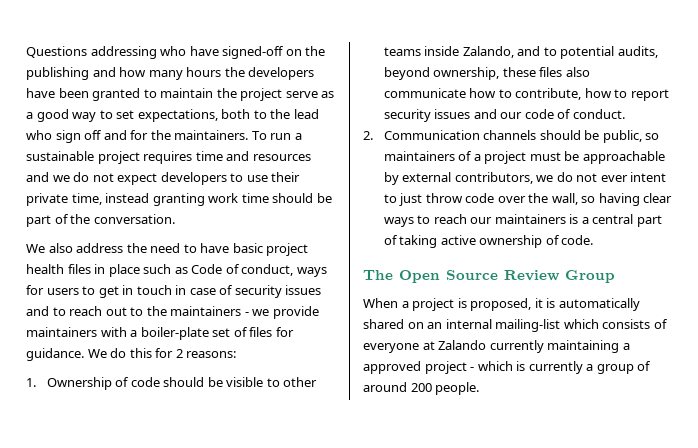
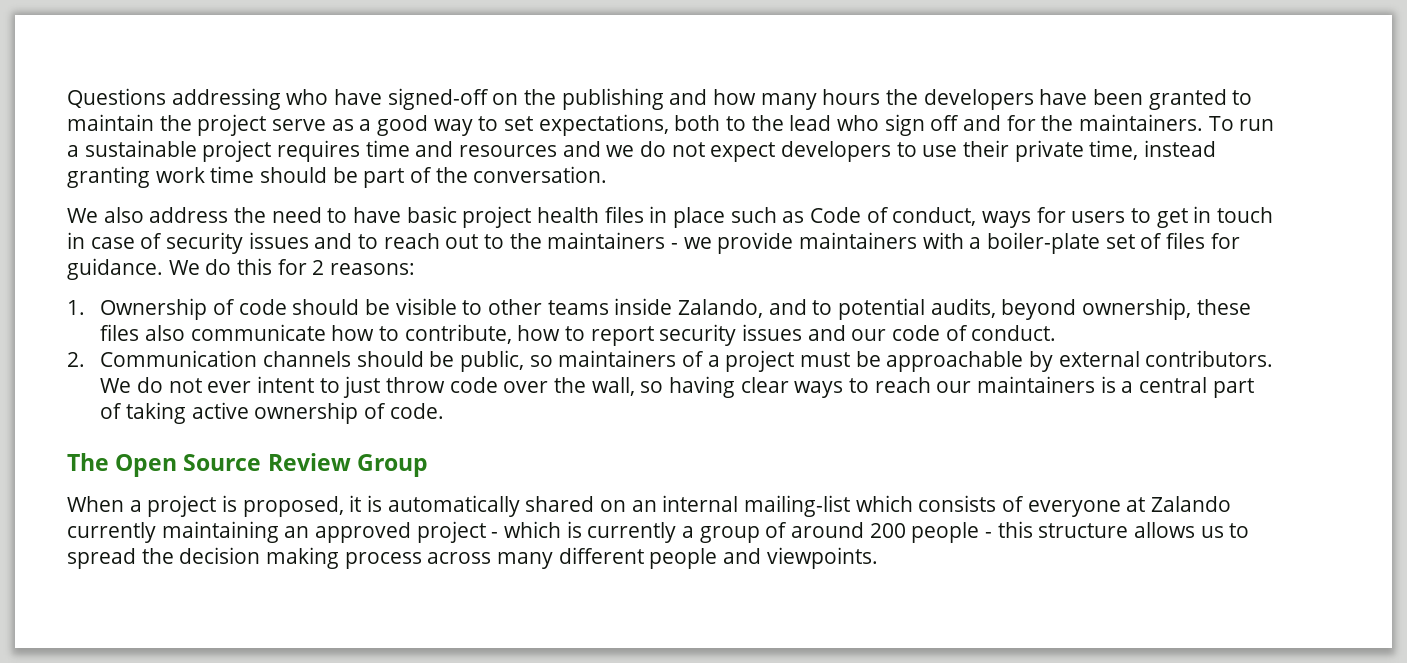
[454,172,554,184] contributors, we -> [1145,350,1274,367] [100,378,132,393] contributors. We
[622,343,630,350] a -> [284,526,310,538] an
[435,382,480,395] people. -> [911,521,1250,543] [67,547,878,569] people - this structure allows us to spread the decision making process across many different people and viewpoints.

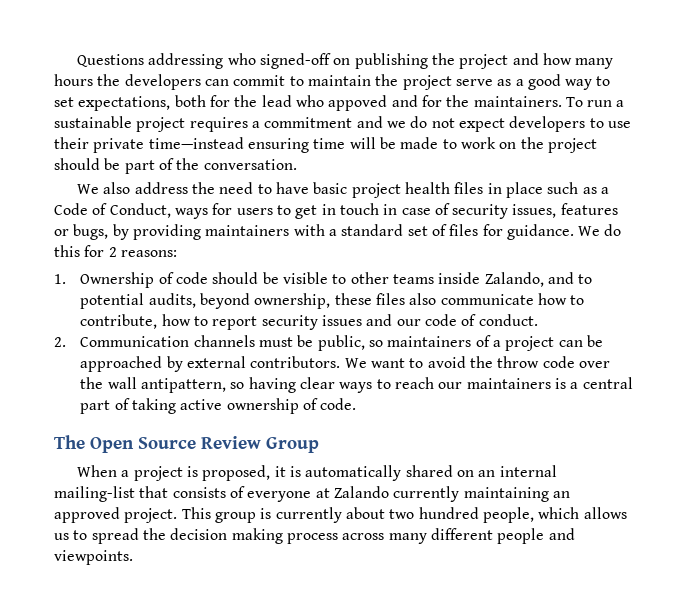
[334,89,383,105] have -> (256, 59) none
[524,88,664,110] the publishing -> [354,53,509,69] publishing the project
[1039,89,1227,110] have been granted -> [204,75,286,86] can commit
[726,116,747,131] to -> [209,95,230,107] for
[884,114,960,136] sign off -> [328,95,388,111] appoved
[365,140,558,157] time and resources -> [251,117,353,128] a commitment
[1089,140,1217,160] [67,166,255,188] time, instead granting work time -> [148,137,597,153] time—instead ensuring time will be made to work on the project
(805, 217) none -> [600,187,609,194] a
[892,207,977,226] conduct, -> [109,203,171,218] Conduct,
[248,232,794,254] issues and to reach out to the maintainers - we provide -> [512,203,618,218] [54,224,201,240] issues, features or bugs, by providing
[987,232,1101,254] boiler-plate -> [341,224,404,236] standard
[356,351,424,367] should -> [259,337,294,347] must
[800,351,1024,372] must be approachable -> [558,335,603,347] [80,356,163,372] can be approached
[137,376,381,398] do not ever intent to just -> [371,356,493,368] want to avoid the
[591,377,635,396] wall, -> [107,377,227,393] wall antipattern,
[855,495,913,512] which -> [139,486,169,498] that
[416,521,1129,543] project - which is currently a group of around 200 people - this structure -> [124,507,580,523] project. This group is currently about two hundred people, which

